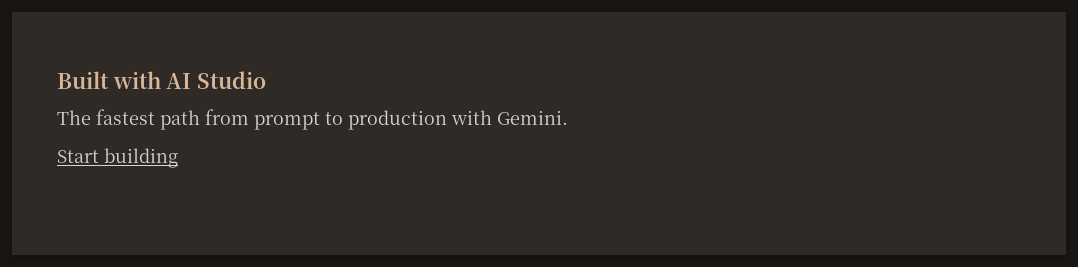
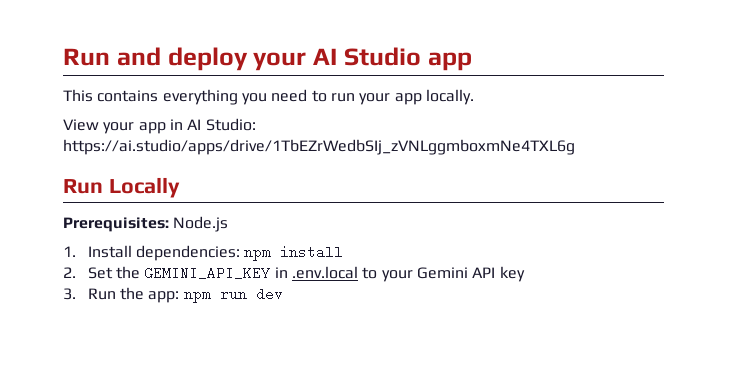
[57,71,267,89] [57,109,568,130] [57,148,178,168] Built with AI Studio // The fastest path from prompt to production with Gemini. // Start building -> [63,47,472,71] [63,89,474,105] [63,118,256,134] [63,139,575,155] [63,177,180,198] [63,216,229,232] [63,245,344,261] [63,266,525,282] [63,287,283,303] Run and deploy your AI Studio app // This contains everything you need to run your app locally. // View your app in AI Studio: https://ai.studio/apps/drive/1TbEZrWedbSIj_zVNLggmboxmNe4TXL6g // Run Locally // Prerequisites: Node.js // 1. Install dependencies: npm install // 2. Set the GEMINI_API_KEY in .env.local to your Gemini API key // 3. Run the app: npm run dev

